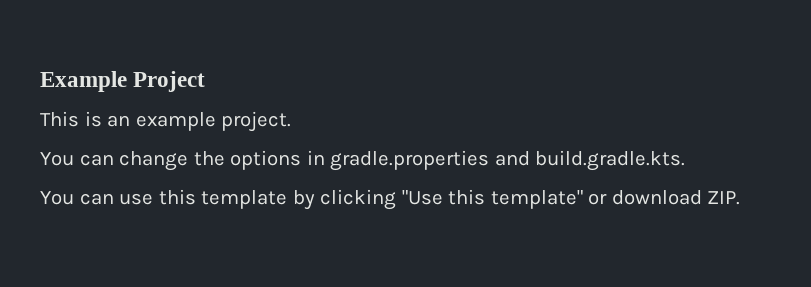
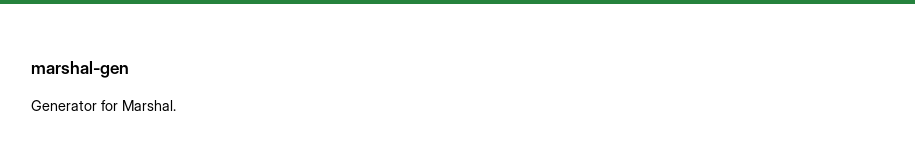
[40,71,206,92] [40,111,292,132] [40,150,686,171] [40,189,741,210] Example Project // This is an example project. // You can change the options in gradle.properties and build.gradle.kts. // You can use this template by clicking "Use this template" or download ZIP. -> [31,61,129,78] [31,100,176,111] marshal-gen // Generator for Marshal.

